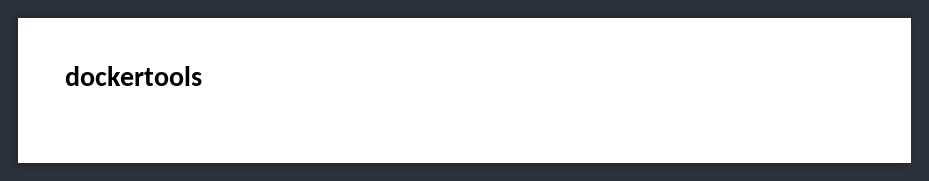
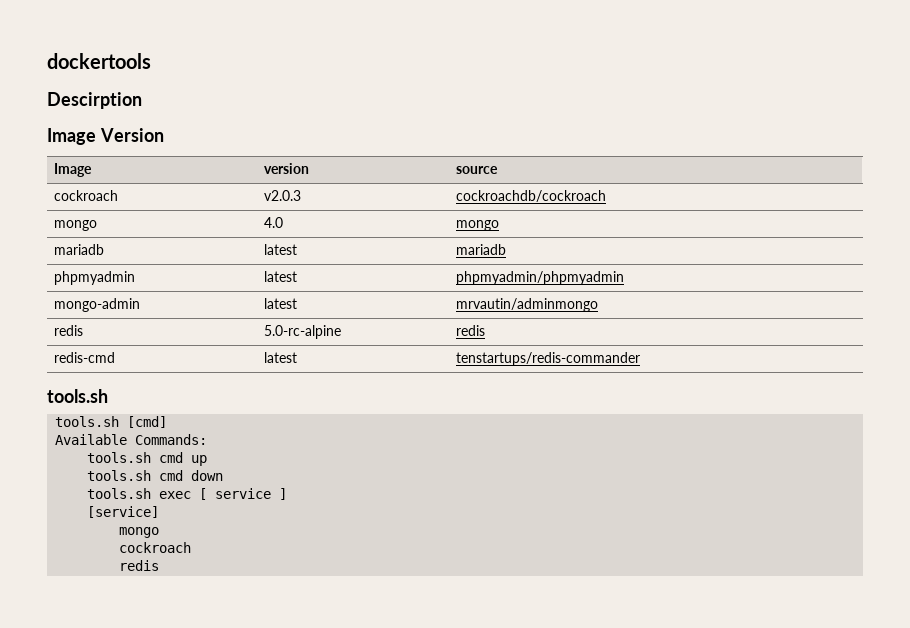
(202, 76) none -> [47,92,142,109] [47,128,164,145] [54,163,93,177] [264,163,310,174] [456,166,499,174] [54,190,119,201] [264,190,302,201] [456,190,607,202] [54,220,98,231] [264,217,284,228] [456,220,500,231] [54,244,105,255] [264,244,298,255] [456,244,507,255] [54,271,136,285] [264,271,298,282] [456,271,625,285] [54,298,141,312] [264,298,298,309] [456,298,599,312] [54,325,84,336] [264,325,342,339] [456,325,486,336] [54,352,116,363] [264,352,298,363] [456,352,641,366] [47,389,108,403] [55,416,168,428] [55,434,208,445] [87,452,208,466] [87,470,224,481] [87,488,288,500] [87,506,160,518] [119,527,160,538] [119,542,192,553] [119,560,160,571] // Descirption // Image Version // Image | version | source // cockroach | v2.0.3 | cockroachdb/cockroach // mongo | 4.0 | mongo // mariadb | latest | mariadb // phpmyadmin | latest | phpmyadmin/phpmyadmin // mongo-admin | latest | mrvautin/adminmongo // redis | 5.0-rc-alpine | redis // redis-cmd | latest | tenstartups/redis-commander // tools.sh // tools.sh [cmd] // Available Commands: // tools.sh cmd up // tools.sh cmd down // tools.sh exec [ service ] // [service] // mongo // cockroach // redis

